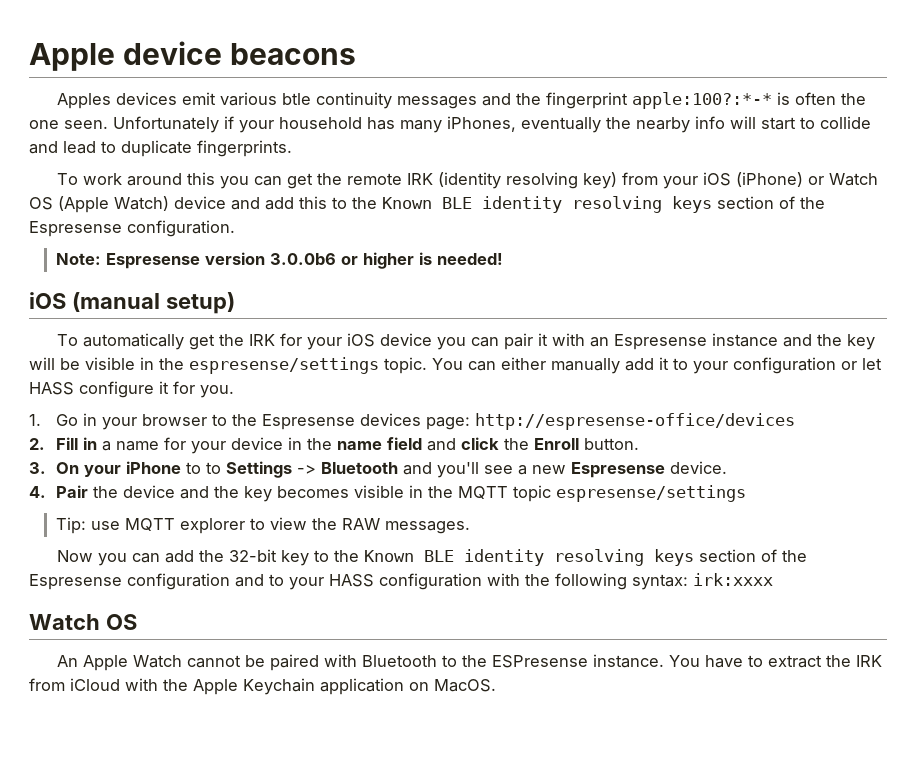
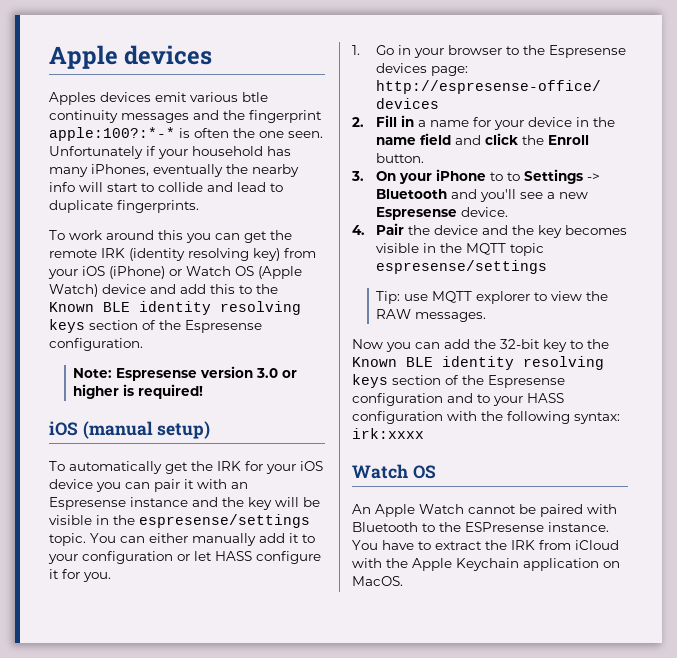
[29,41,357,71] Apple device beacons -> [49,45,213,69] Apple devices
[269,253,336,265] 3.0.0b6 -> [256,368,279,378] 3.0
[436,253,503,265] needed! -> [138,384,204,399] required!

